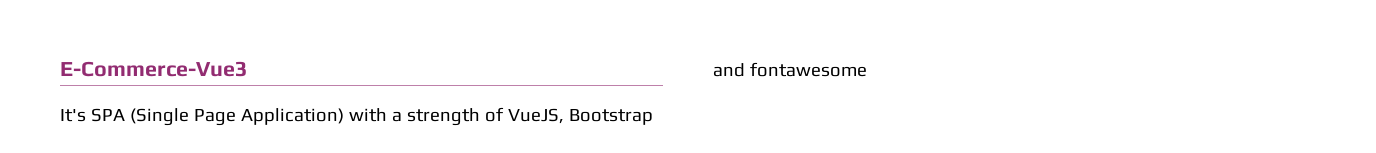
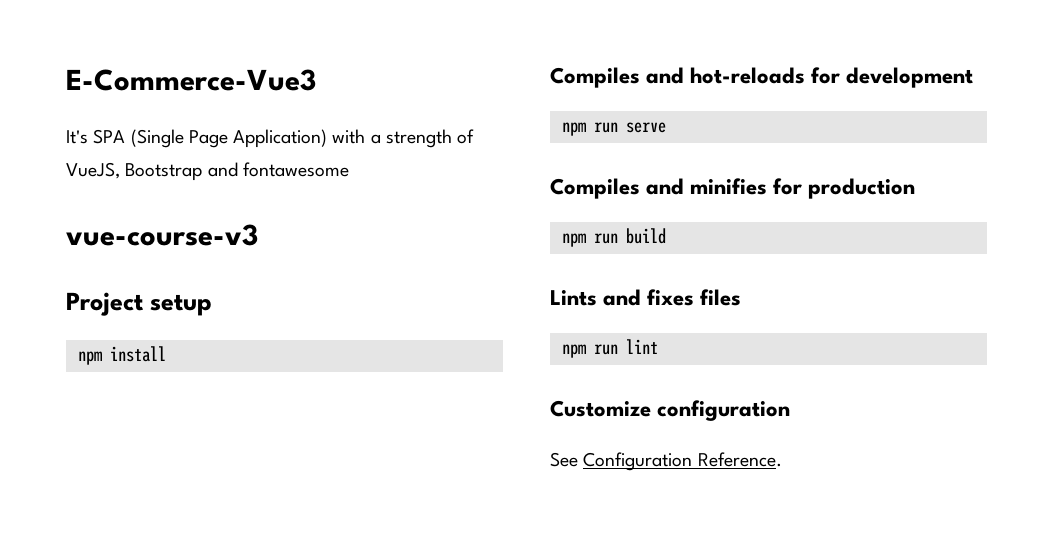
(867, 69) none -> [66,224,258,246] [66,292,213,316] [77,346,166,365] [550,67,974,88] [561,122,666,136] [550,178,916,199] [561,228,666,247] [550,289,742,306] [561,339,658,358] [550,400,791,421] [550,452,782,471] // vue-course-v3 // Project setup // npm install // Compiles and hot-reloads for development // npm run serve // Compiles and minifies for production // npm run build // Lints and fixes files // npm run lint // Customize configuration // See Configuration Reference.

